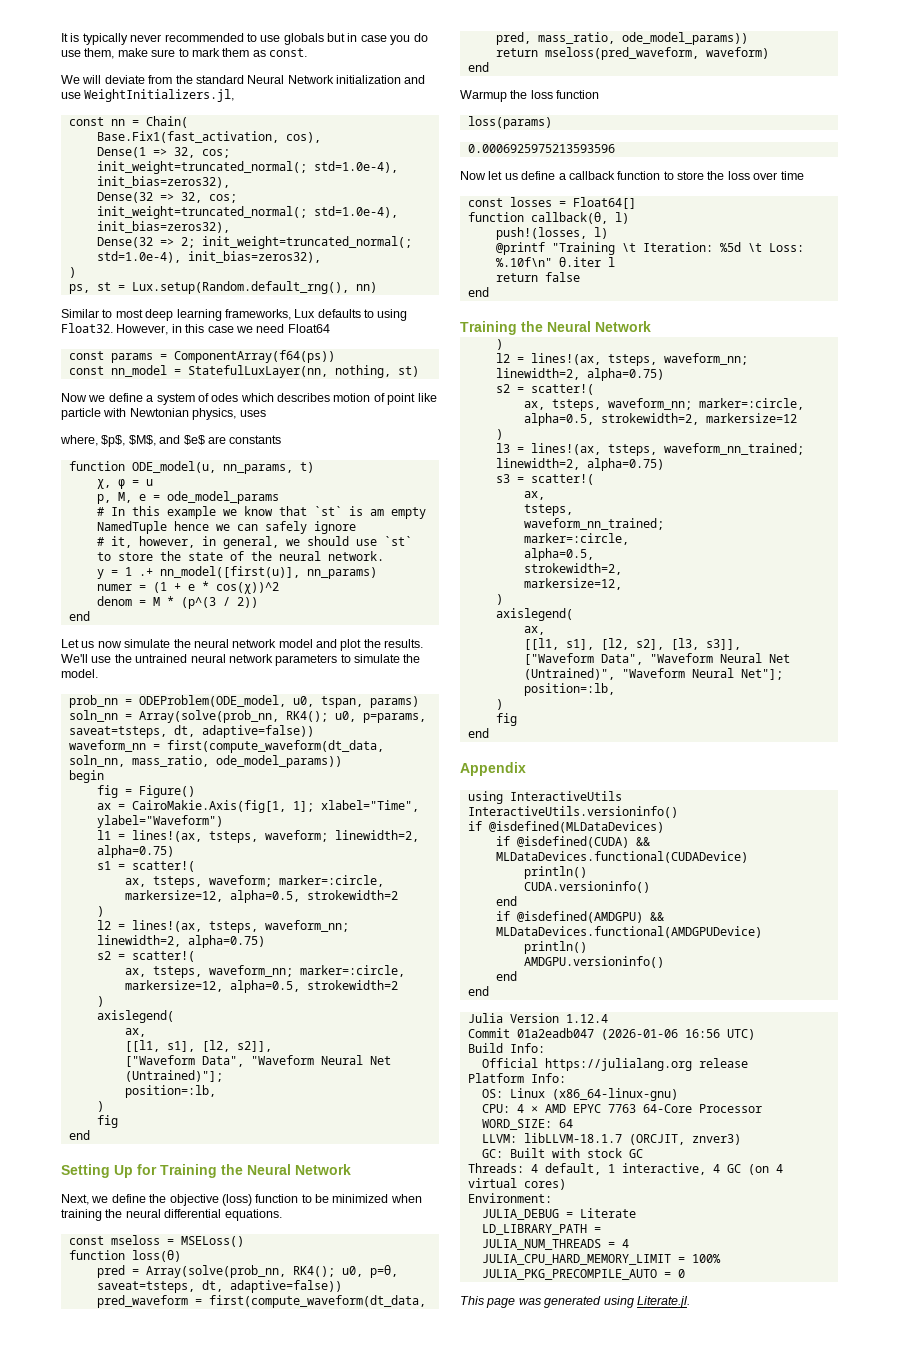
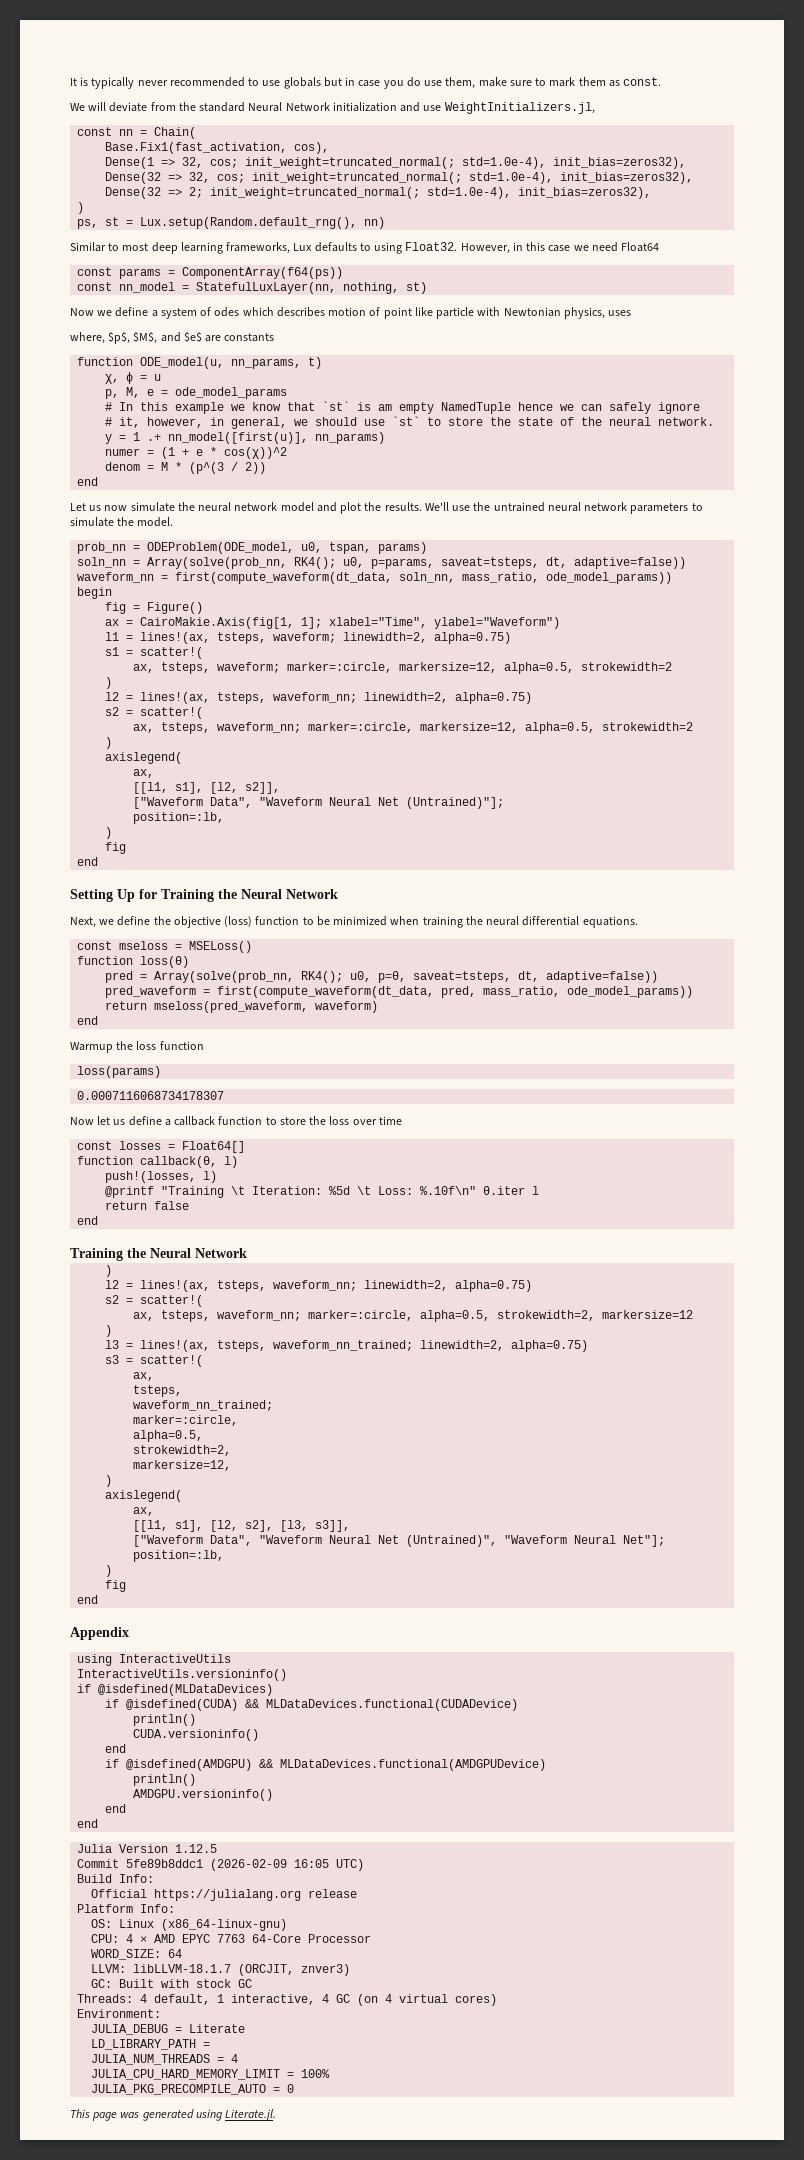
[467,144,615,153] 0.0006925975213593596 -> [77,1091,225,1100] 0.0007116068734178307
[565,1014,608,1023] 1.12.4 -> [175,1844,218,1853] 1.12.5
[516,1028,720,1040] 01a2eadb047 (2026-01-06 16:56 -> [126,1859,330,1871] 5fe89b8ddc1 (2026-02-09 16:05

